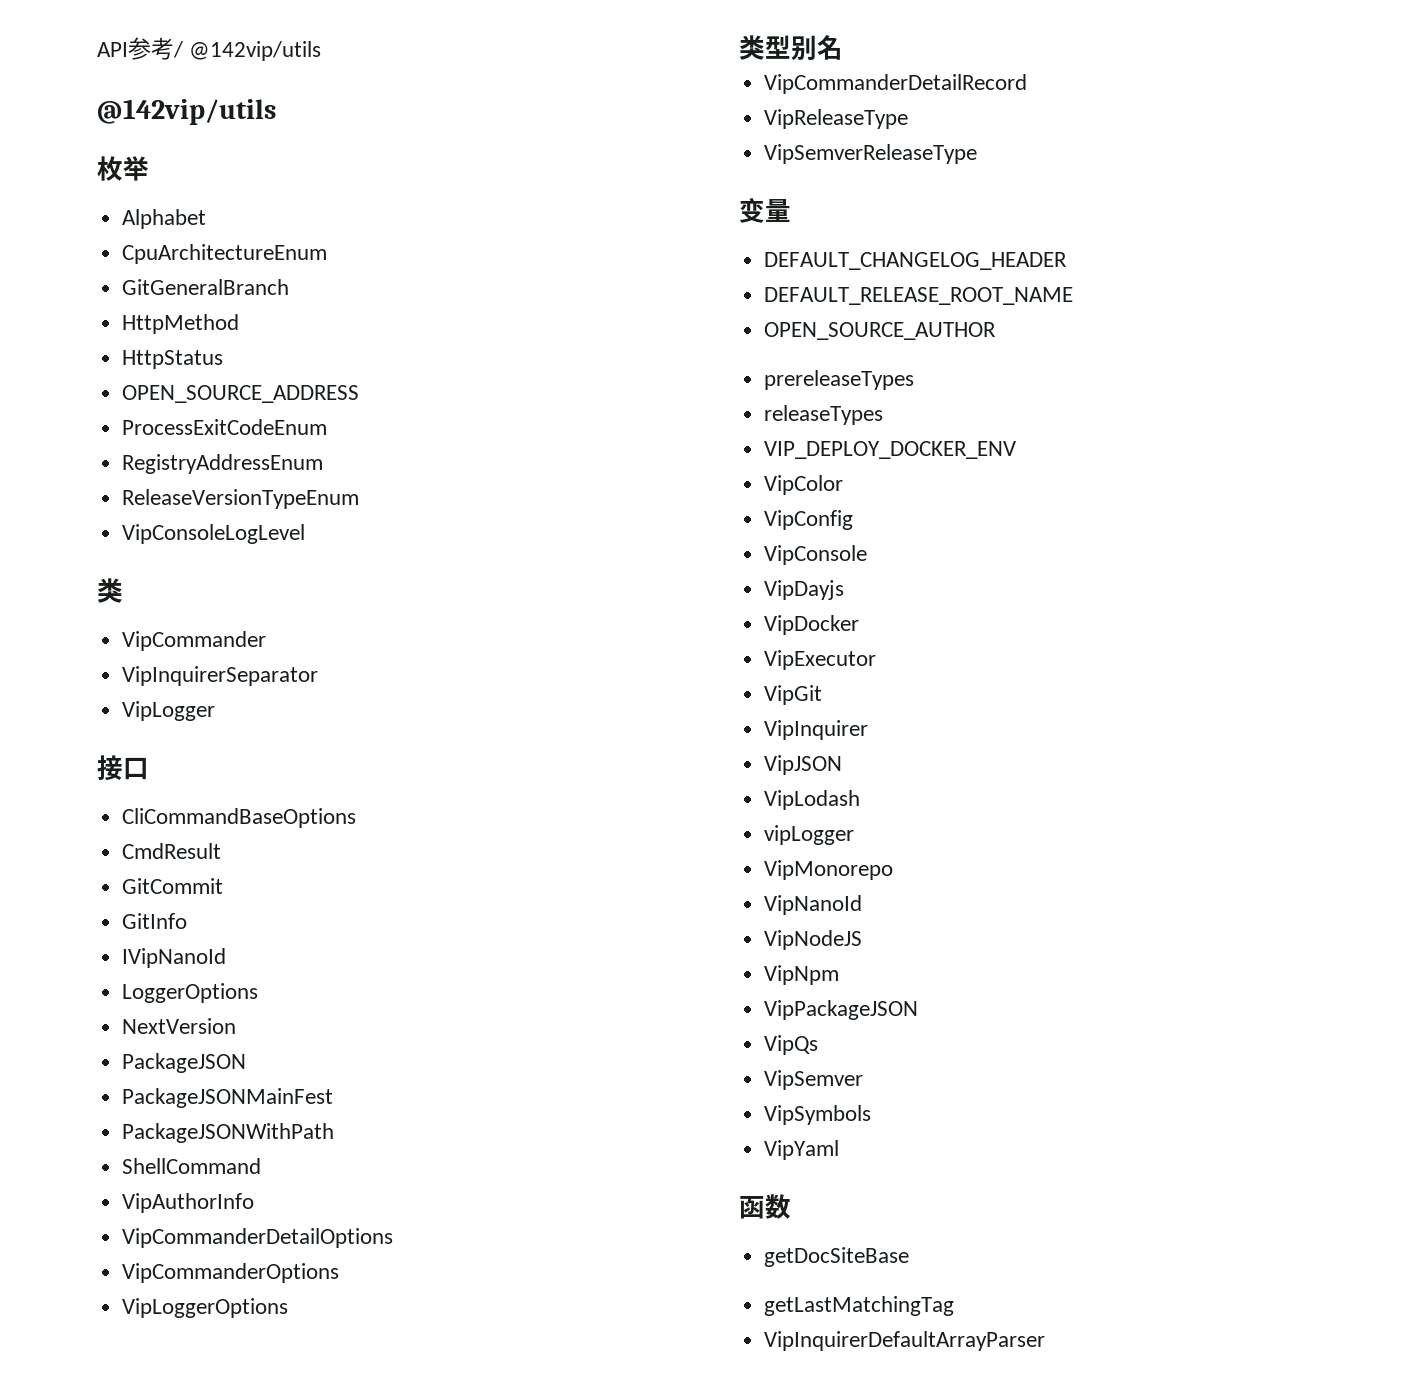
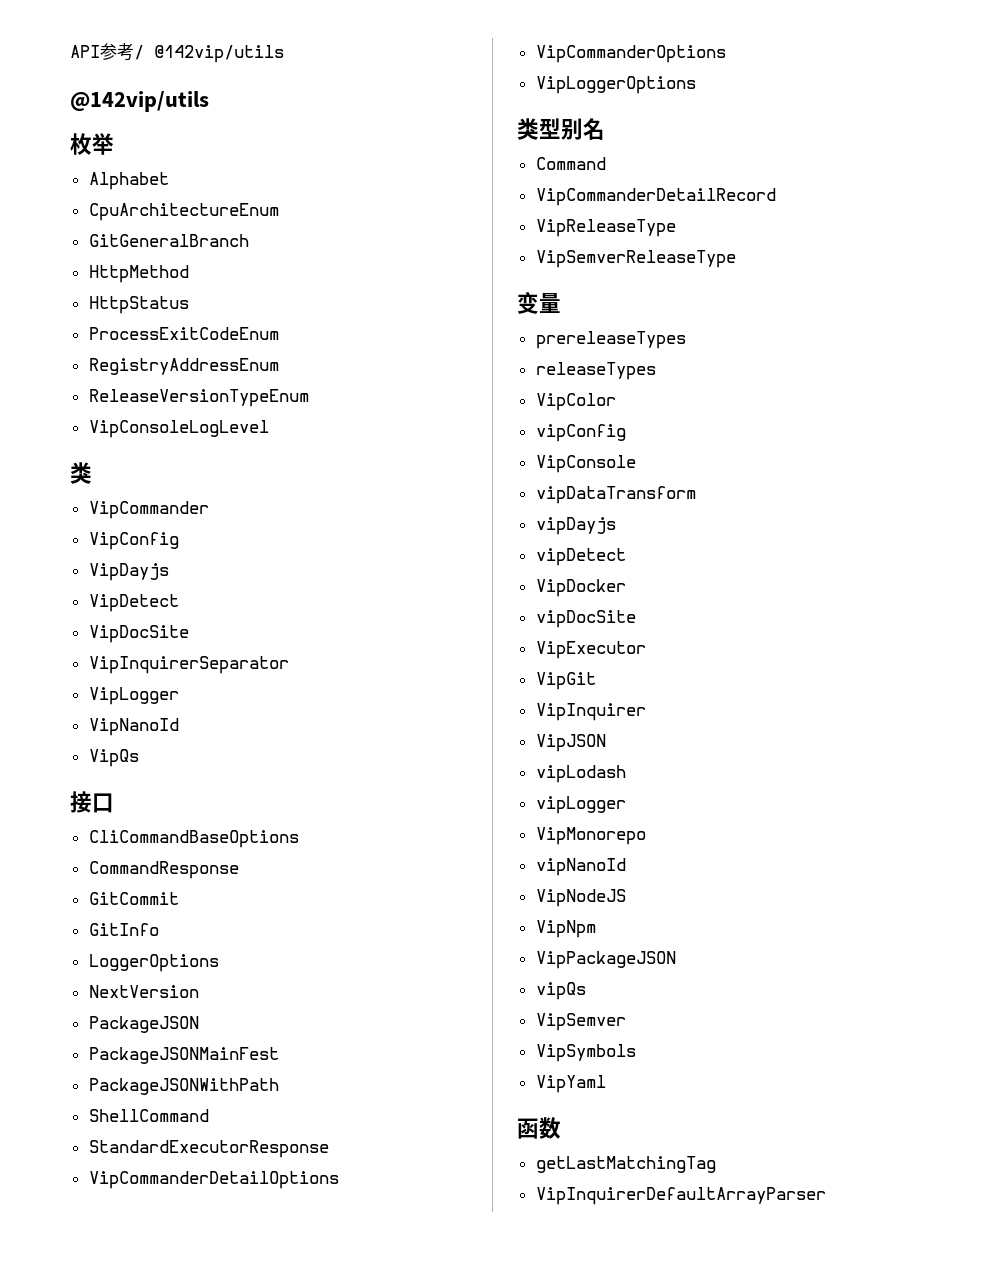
[122,385,360,403] // OPEN_SOURCE_ADDRESS -> (189, 305) none
(267, 641) none -> [88,532,179,550] [88,563,169,581] [88,594,179,612] [88,625,189,643] // VipConfig // VipDayjs // VipDetect // VipDocSite
(216, 711) none -> [88,718,179,736] [88,749,139,767] // VipNanoId // VipQs
[122,843,222,859] CmdResult -> [88,861,239,879] CommandResponse
[122,948,227,968] // IVipNanoId -> (159, 929) none
[122,1193,255,1213] VipAuthorInfo -> [88,1140,329,1158] StandardExecutorResponse
(843, 47) none -> [535,157,606,170] // Command
[764,252,1068,270] [764,287,1074,305] [764,322,997,340] // DEFAULT_CHANGELOG_HEADER // DEFAULT_RELEASE_ROOT_NAME // OPEN_SOURCE_AUTHOR -> (561, 303) none
[764,441,1017,459] // VIP_DEPLOY_DOCKER_ENV -> (656, 371) none
[764,510,854,530] VipConfig -> [535,424,626,442] vipConfig
[764,580,845,600] VipDayjs -> [535,486,696,504] [535,517,616,535] [535,548,626,566] vipDataTransform // vipDayjs // vipDetect
(860, 625) none -> [535,610,636,628] // vipDocSite
[764,790,861,810] VipLodash -> [535,765,626,783] vipLodash
[764,895,863,915] VipNanoId -> [535,858,626,876] vipNanoId
[764,1035,819,1055] VipQs -> [535,982,586,1000] vipQs
[764,1247,910,1267] // getDocSiteBase -> (561, 1128) none

